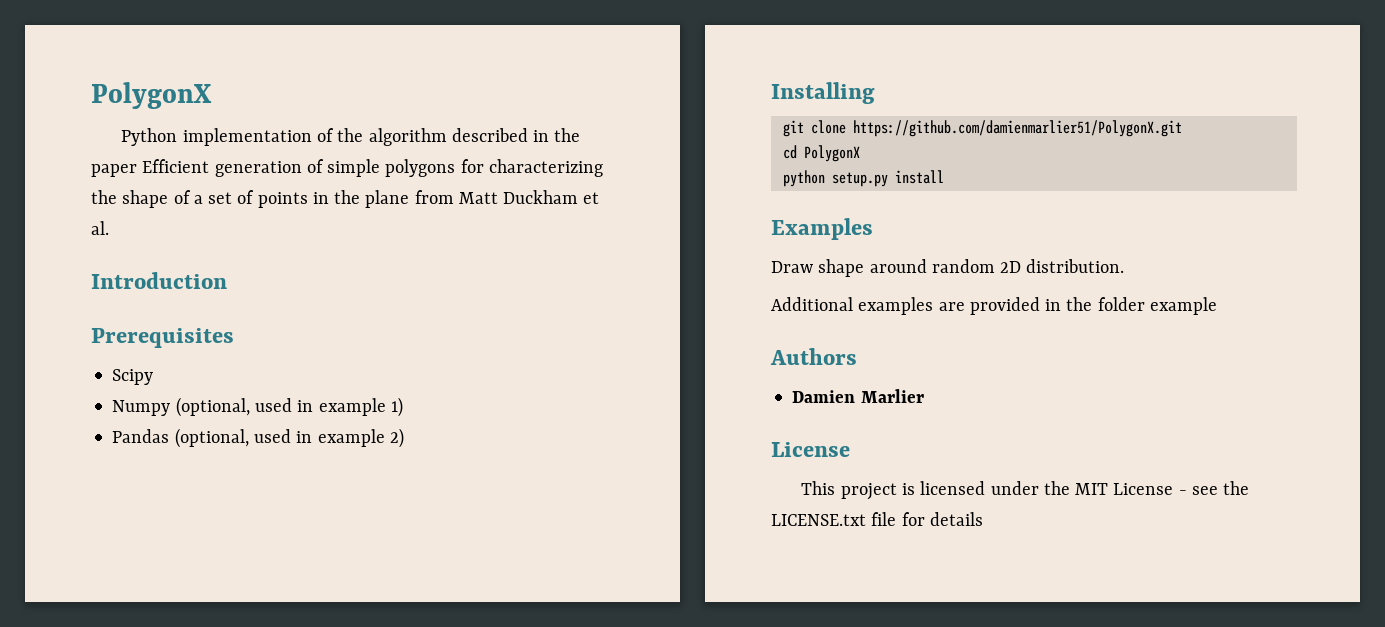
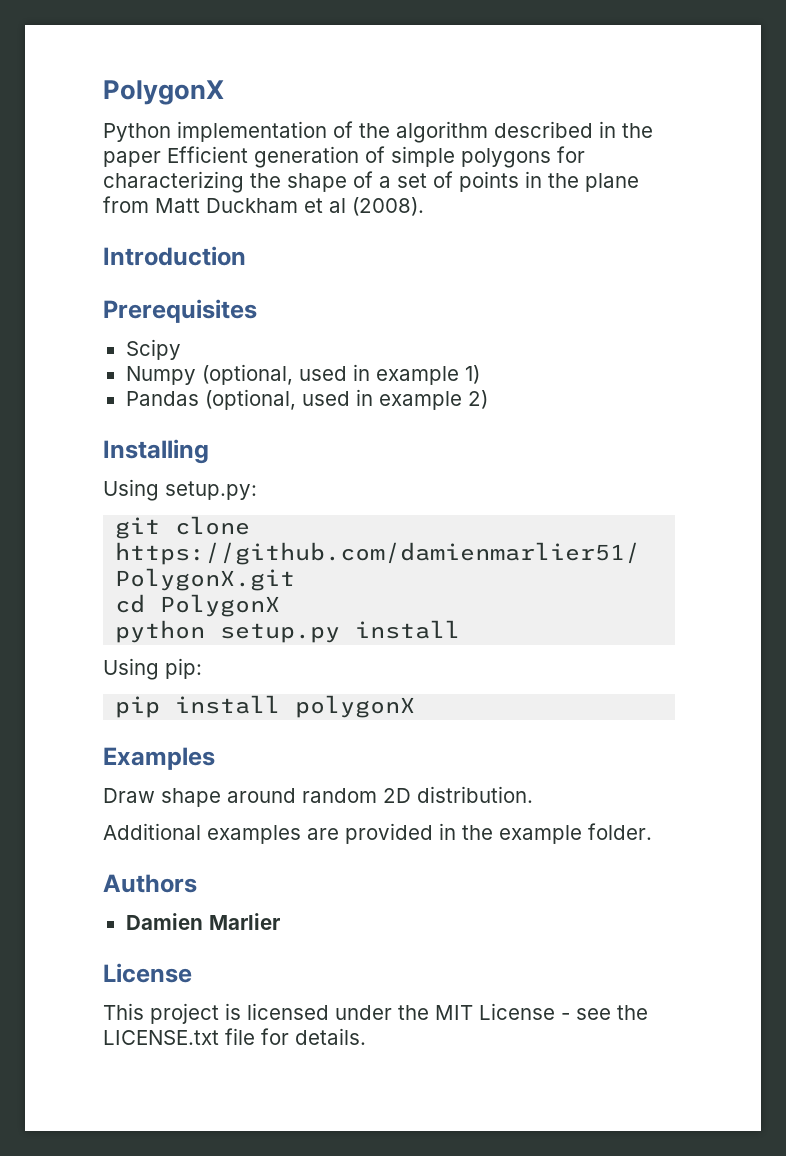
[91,221,109,235] al. -> [329,197,424,216] al (2008).
(875, 93) none -> [103,479,257,501] // Using setup.py:
(944, 177) none -> [103,658,202,680] [115,695,416,718] // Using pip: // pip install polygonX
[1097,297,1217,315] folder example -> [499,823,652,844] example folder.
[929,512,983,526] details -> [295,1028,366,1045] details.

